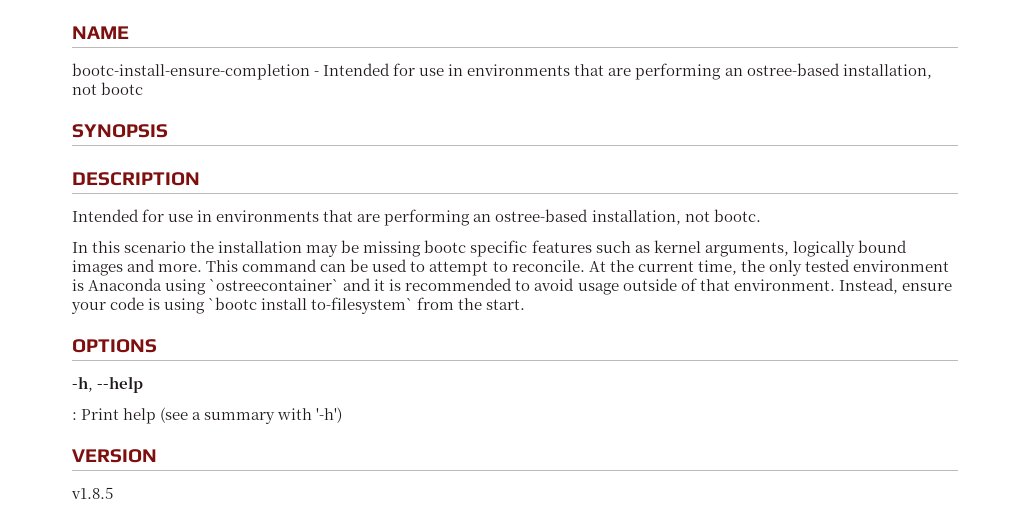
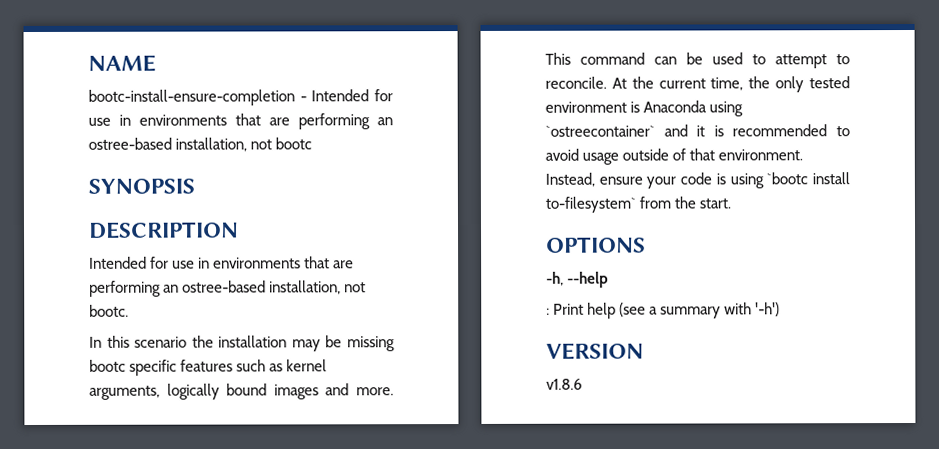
[71,487,113,499] v1.8.5 -> [546,378,583,390] v1.8.6

